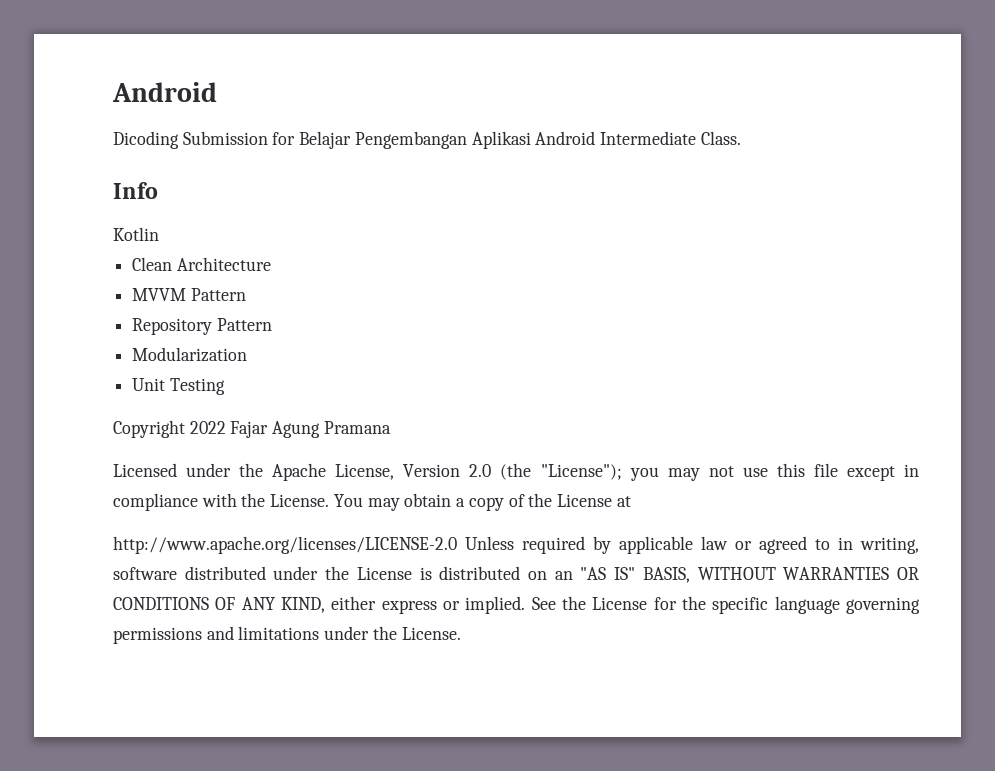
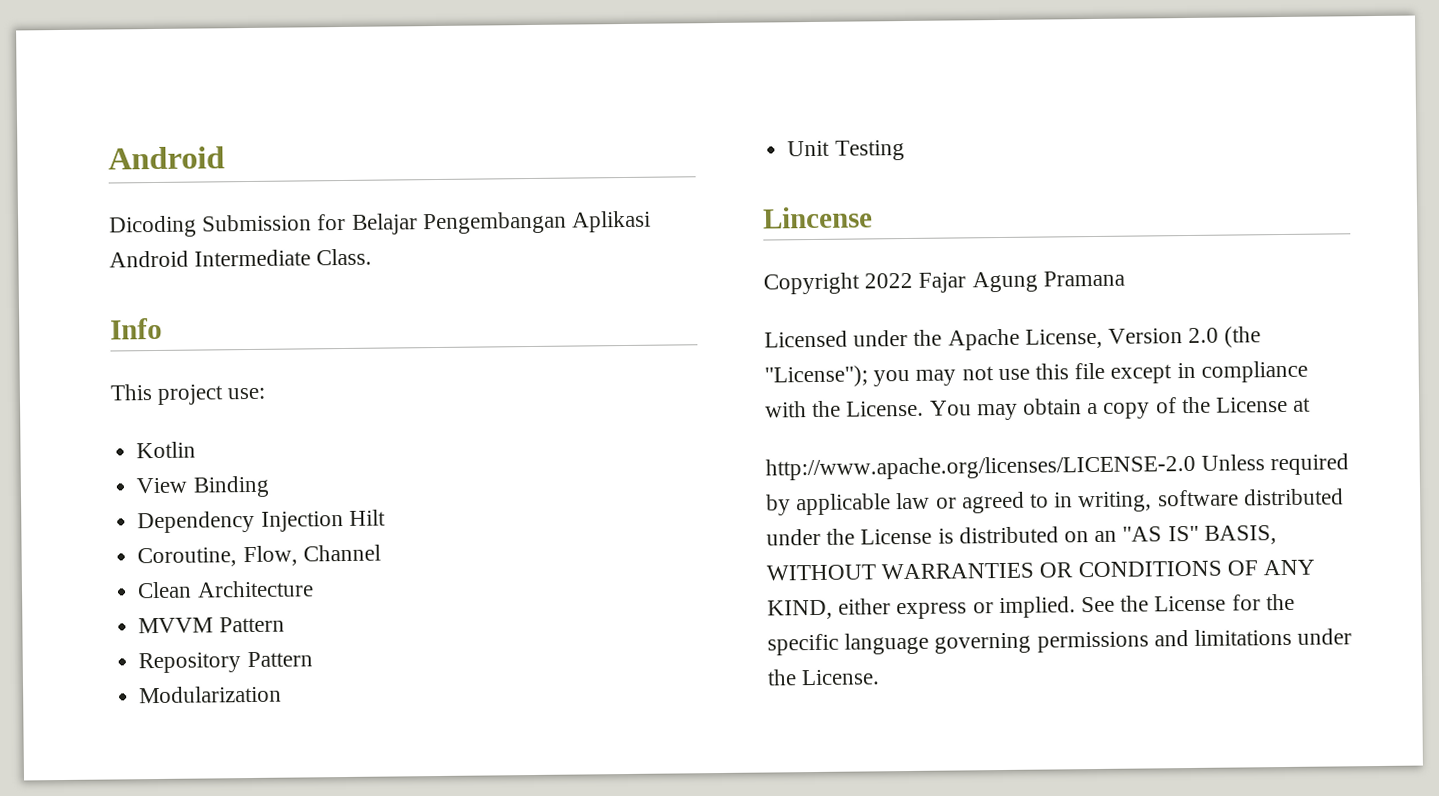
[113,227,159,241] Kotlin -> [110,384,266,405] [136,441,197,459] [136,475,270,498] [137,509,386,534] [137,544,381,568] This project use: // Kotlin // View Binding // Dependency Injection Hilt // Coroutine, Flow, Channel
(225, 386) none -> [762,206,873,229] // Lincense

